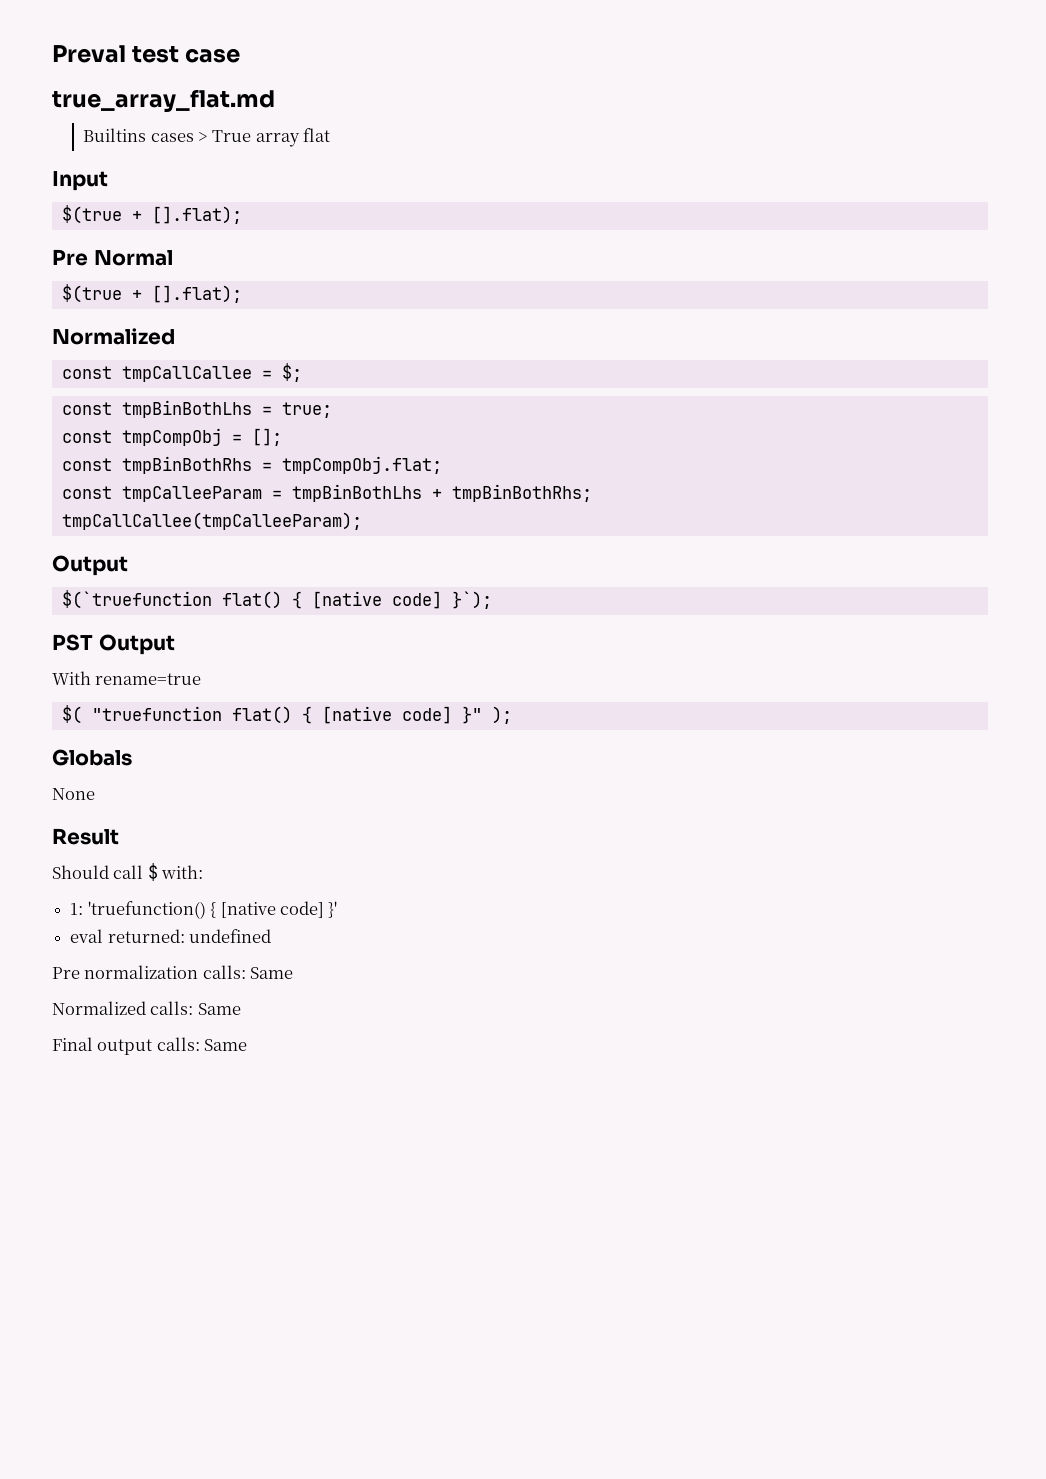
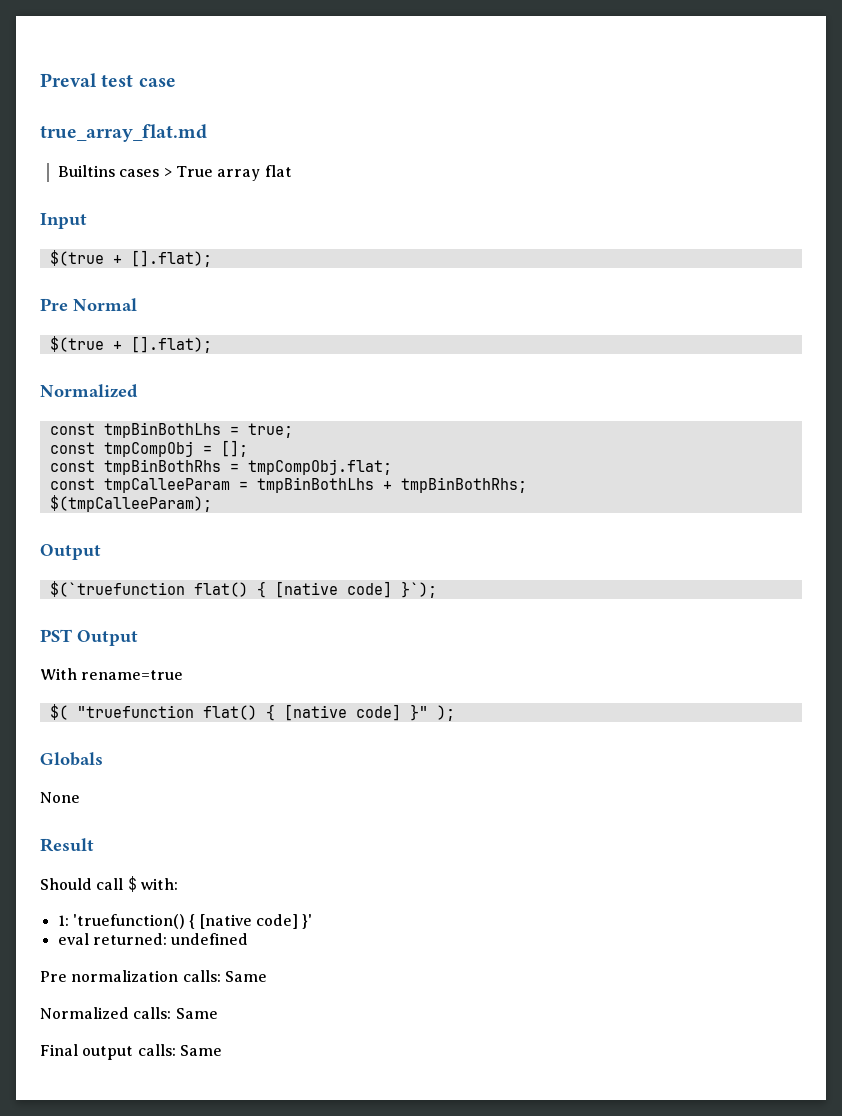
[61,363,302,382] // const tmpCallCallee = $; -> (138, 391) none
[61,512,362,530] tmpCallCallee(tmpCalleeParam); -> [49,495,212,512] $(tmpCalleeParam);

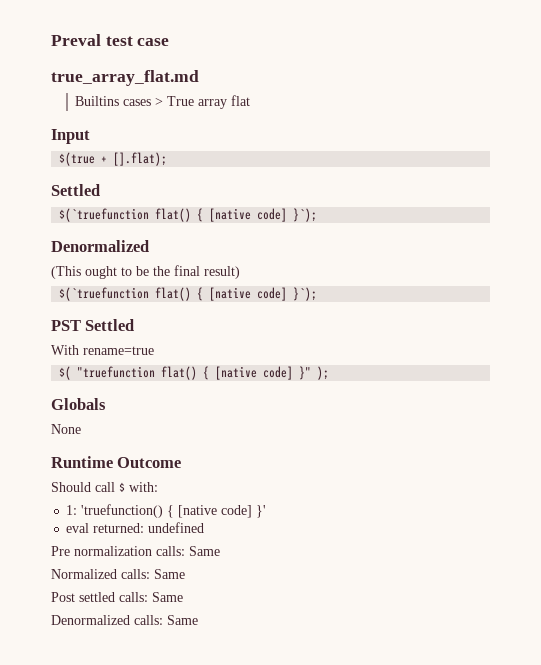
[40,298,137,311] [49,336,212,353] [40,384,138,398] [49,422,293,438] [49,440,248,457] [49,459,392,475] [49,477,527,493] [49,495,212,512] [40,544,101,560] Pre Normal // $(true + [].flat); // Normalized // const tmpBinBothLhs = true; // const tmpCompObj = []; // const tmpBinBothRhs = tmpCompObj.flat; // const tmpCalleeParam = tmpBinBothLhs + tmpBinBothRhs; // $(tmpCalleeParam); // Output -> [51,184,100,196] [59,208,318,222] [51,240,149,252] [51,265,240,279] Settled // $(`truefunction flat() { [native code] }`); // Denormalized // (This ought to be the final result)
[77,630,138,646] Output -> [85,319,135,331] Settled
[40,838,94,852] Result -> [51,456,182,468] Runtime Outcome
[40,1044,222,1060] Final output calls: Same -> [51,592,183,602] [51,615,198,625] Post settled calls: Same // Denormalized calls: Same

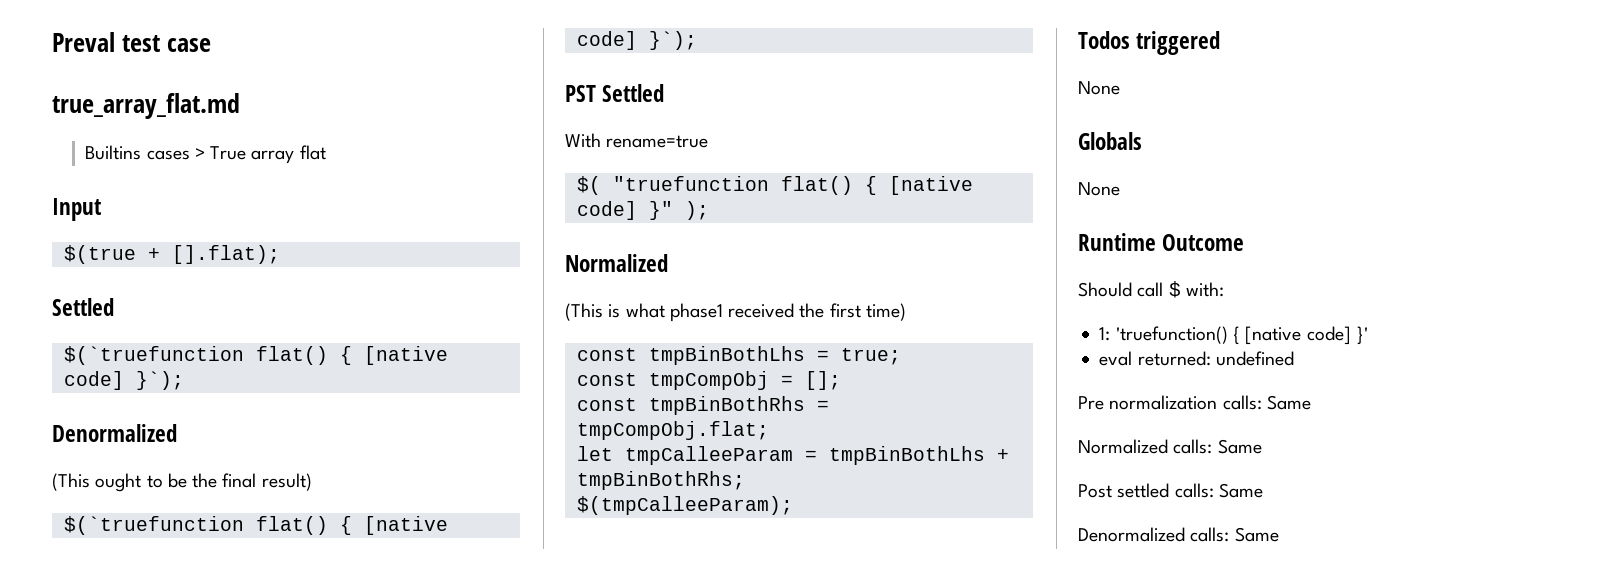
(330, 373) none -> [565,254,668,272] [565,303,906,322] [576,346,901,365] [576,371,841,390] [576,396,829,415] [576,421,769,440] [576,446,1009,465] [576,471,745,490] [576,496,793,515] [1078,31,1221,55] [1078,81,1120,95] // Normalized // (This is what phase1 received the first time) // const tmpBinBothLhs = true; // const tmpCompObj = []; // const tmpBinBothRhs = tmpCompObj.flat; // let tmpCalleeParam = tmpBinBothLhs + tmpBinBothRhs; // $(tmpCalleeParam); // Todos triggered // None

